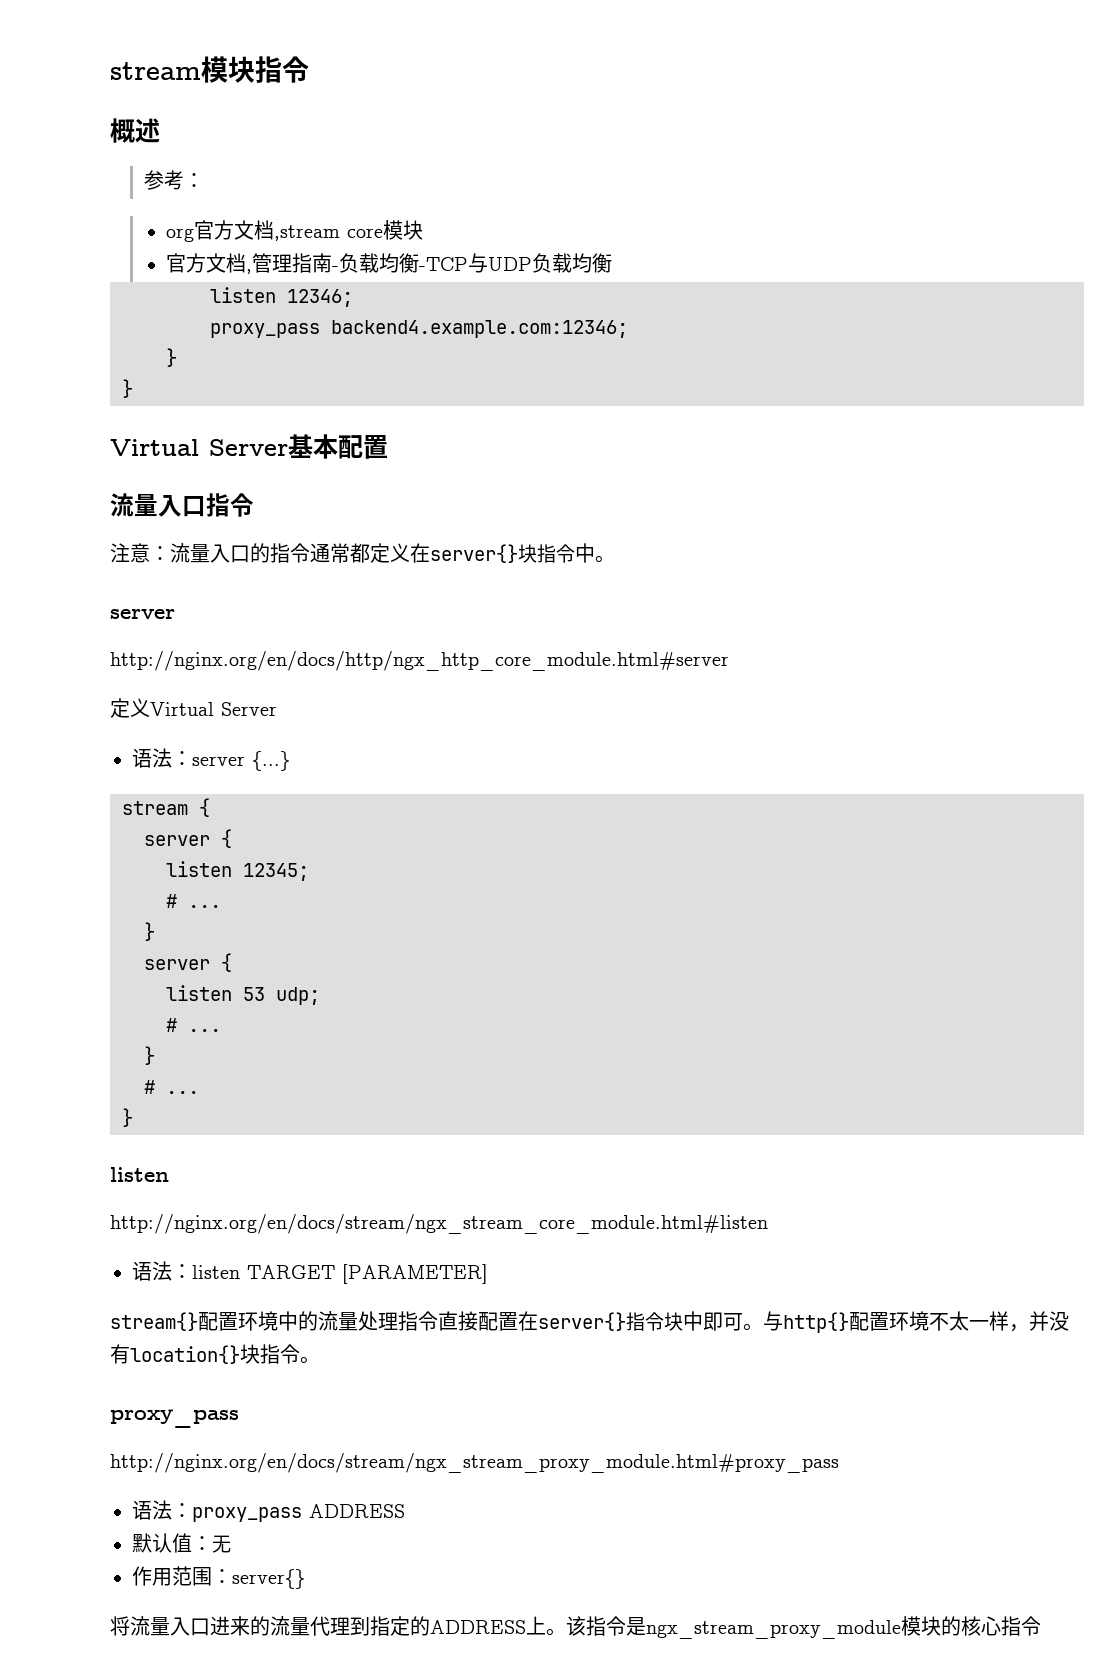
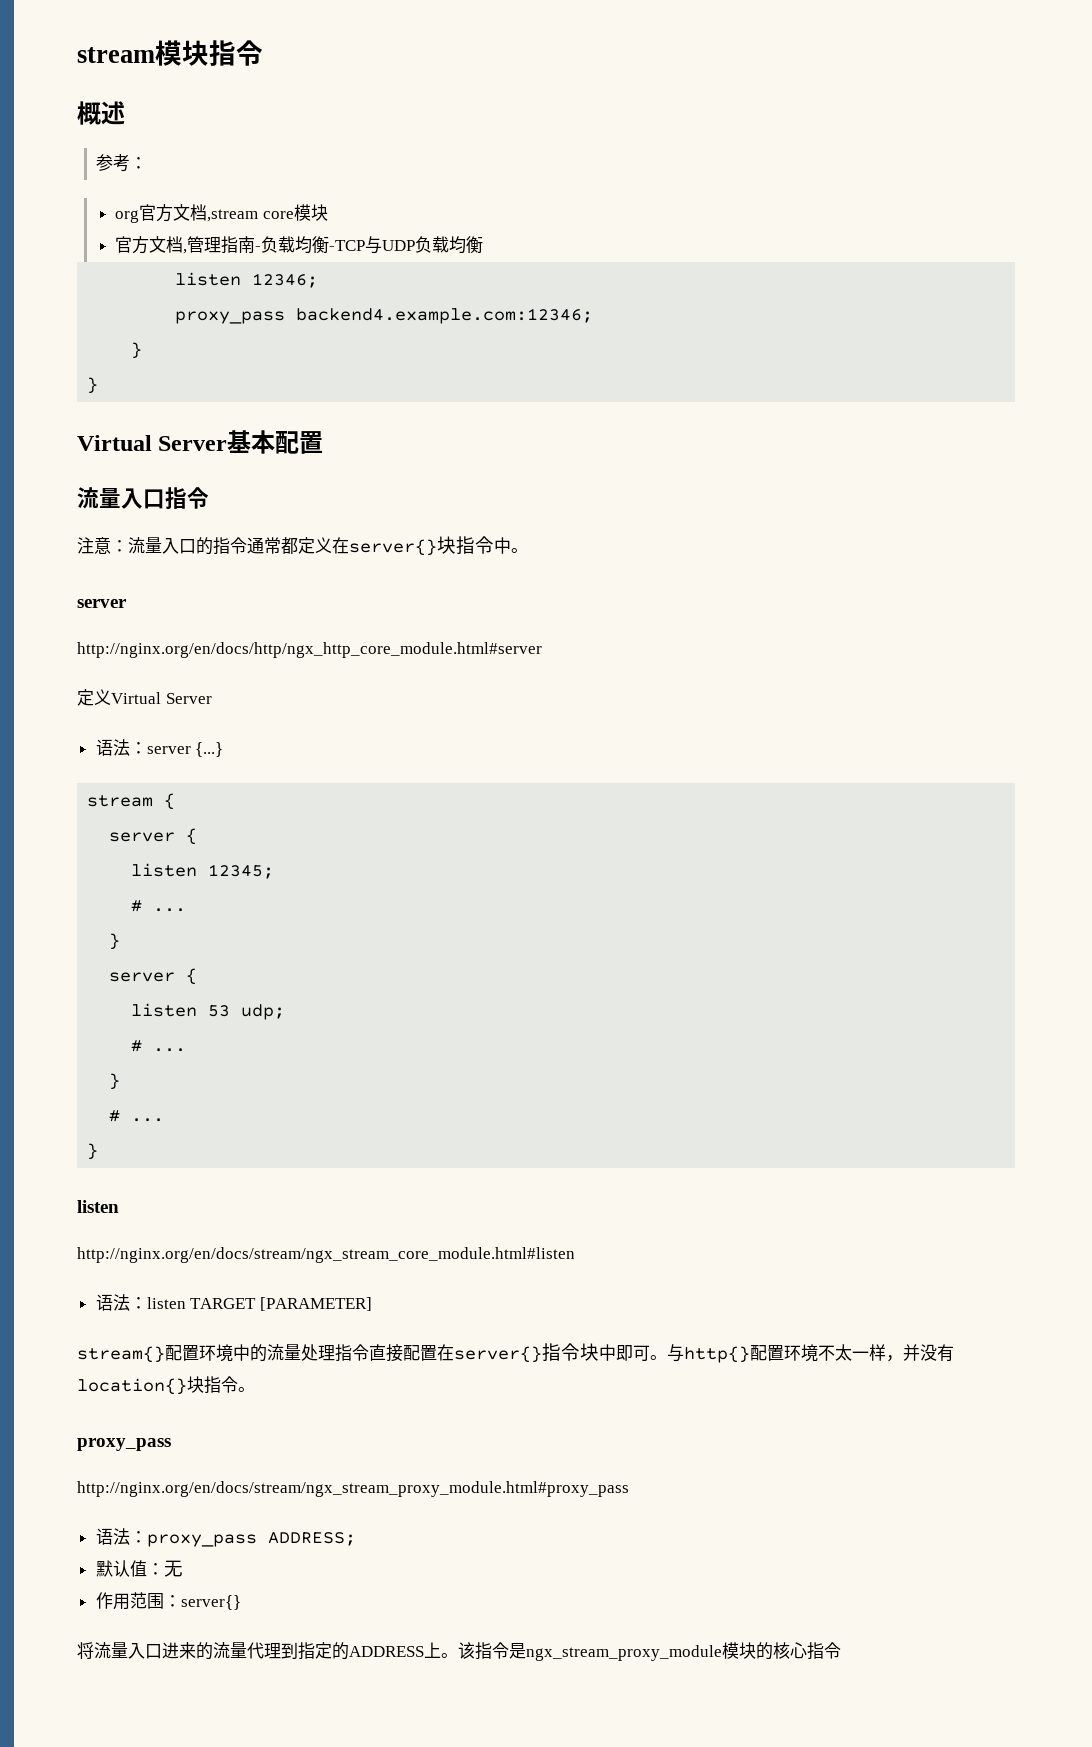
[309,1504,405,1518] ADDRESS -> [267,1532,356,1546] ADDRESS;

